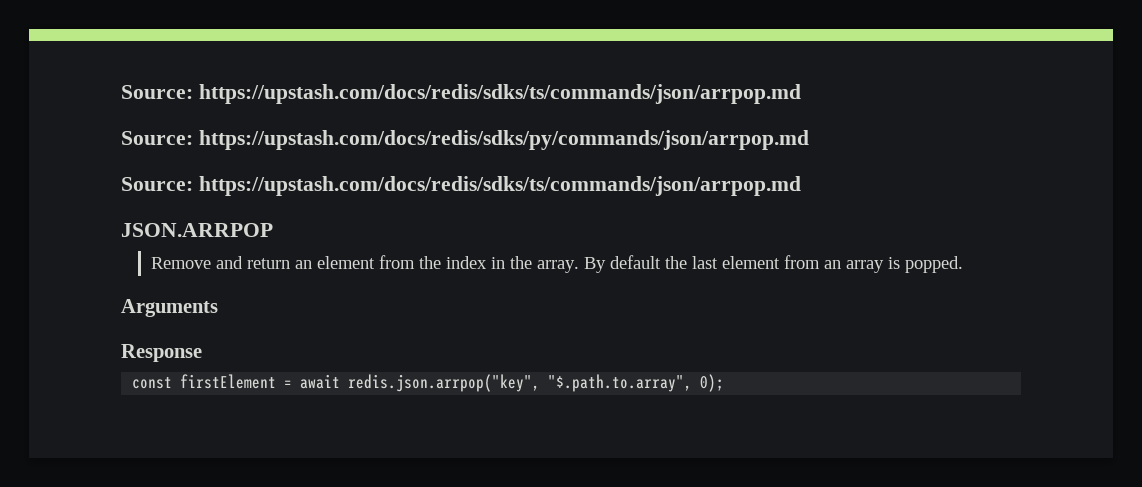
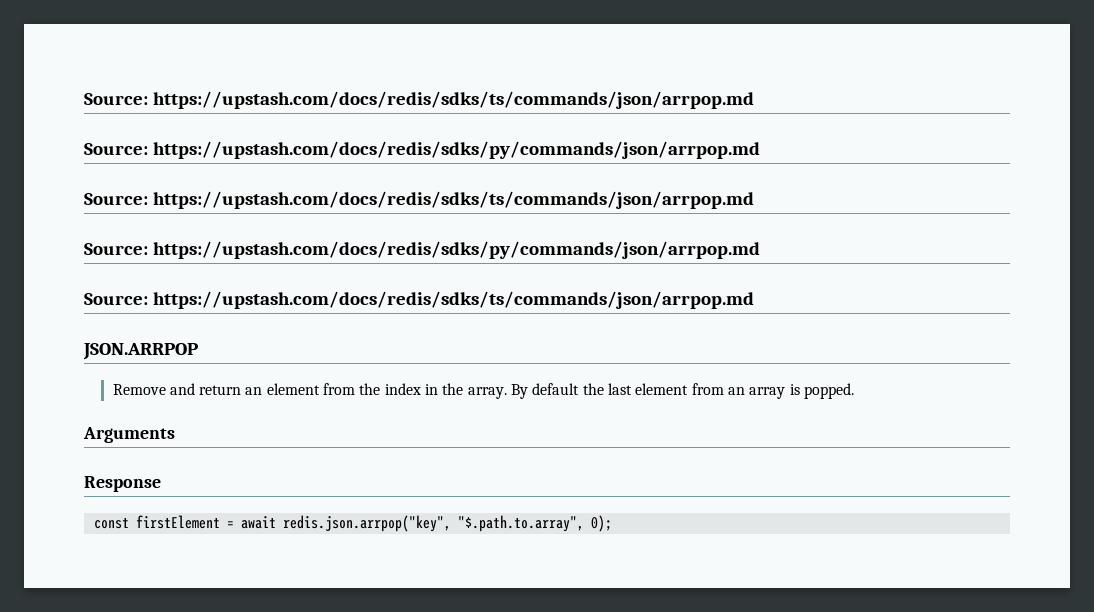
[121,84,801,104] [121,130,809,150] [121,176,801,196] Source: https://upstash.com/docs/redis/sdks/ts/commands/json/arrpop.md // Source: https://upstash.com/docs/redis/sdks/py/commands/json/arrpop.md // Source: https://upstash.com/docs/redis/sdks/ts/commands/json/arrpop.md -> [84,91,754,109] [84,141,760,159] [84,191,754,209] [84,241,760,259] [84,291,754,309] Source: https://upstash.com/docs/redis/sdks/ts/commands/json/arrpop.md // Source: https://upstash.com/docs/redis/sdks/py/commands/json/arrpop.md // Source: https://upstash.com/docs/redis/sdks/ts/commands/json/arrpop.md // Source: https://upstash.com/docs/redis/sdks/py/commands/json/arrpop.md // Source: https://upstash.com/docs/redis/sdks/ts/commands/json/arrpop.md

